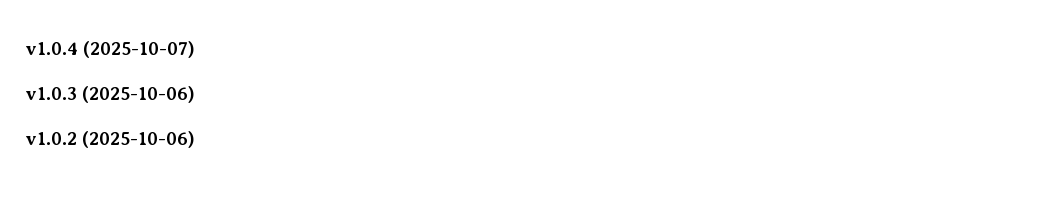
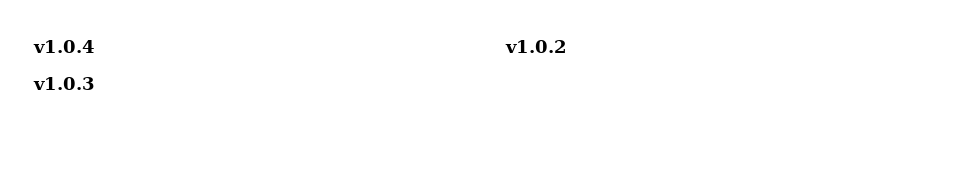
[83,41,196,58] (2025-10-07) -> (95, 46) none
[82,86,196,103] (2025-10-06) -> (95, 83) none
[82,131,196,148] (2025-10-06) -> (567, 46) none

